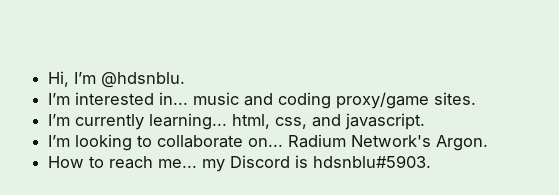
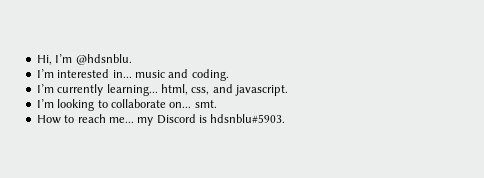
[278,92,477,109] coding proxy/game sites. -> [191,69,229,81] coding.
[288,134,489,151] Radium Network's Argon. -> [194,100,217,108] smt.

